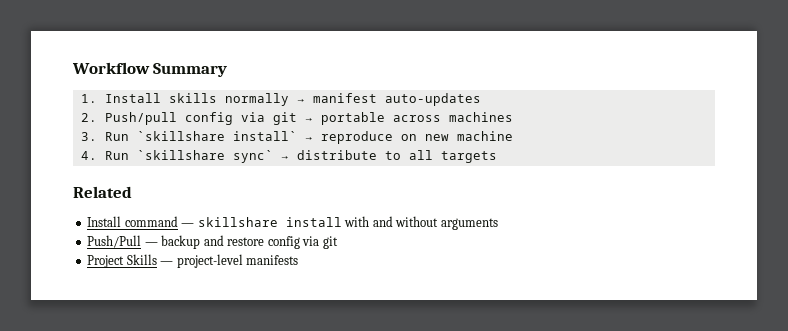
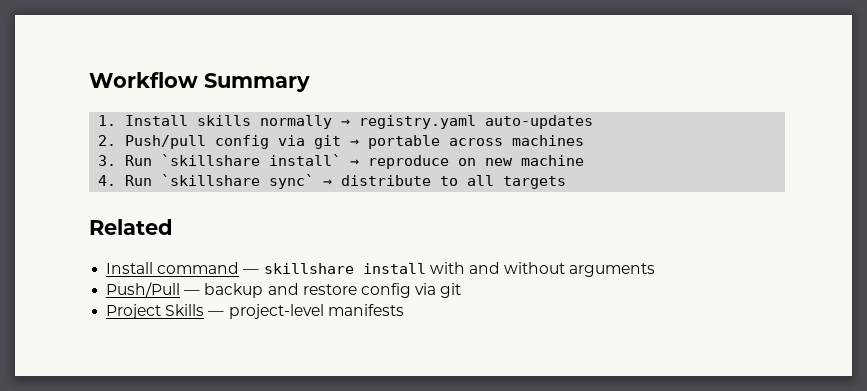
[312,93,377,103] manifest -> [359,115,477,129] registry.yaml

